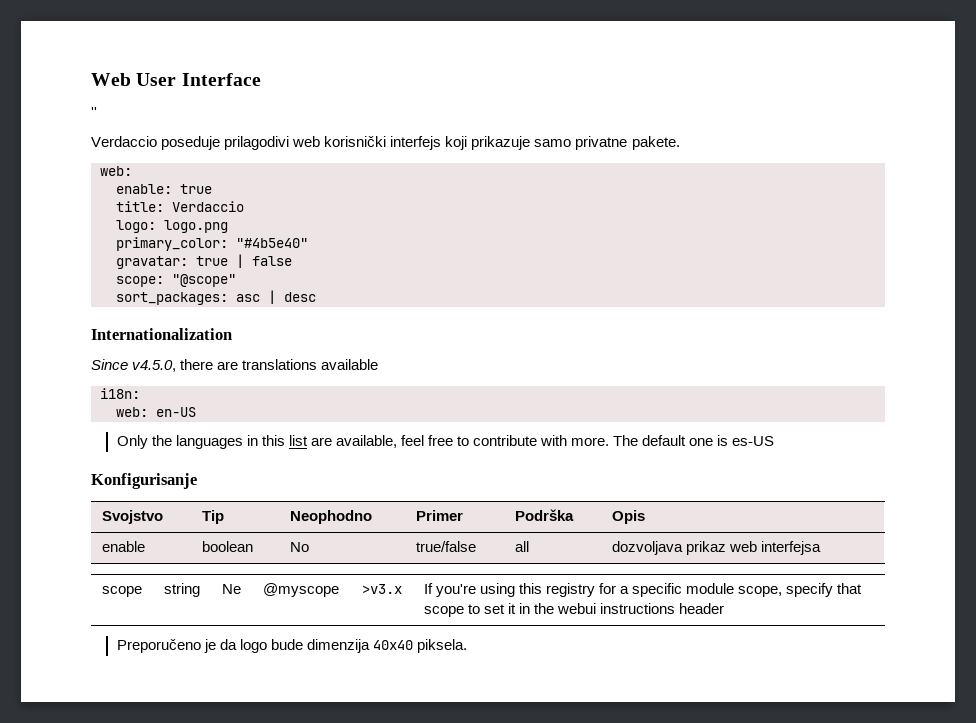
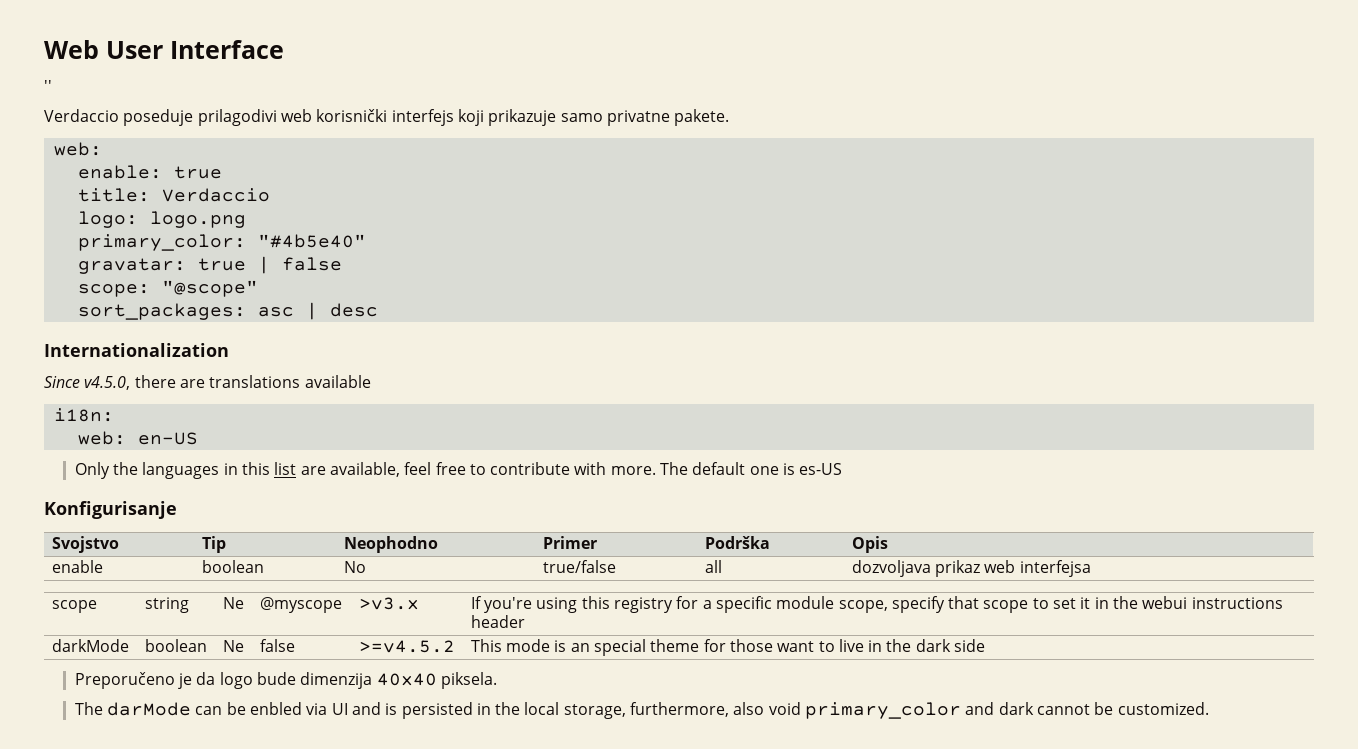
(725, 608) none -> [51,639,129,652] [144,639,207,652] [222,640,244,652] [259,639,295,652] [358,640,455,653] [470,639,986,656] // darkMode | boolean | Ne | false | >=v4.5.2 | This mode is an special theme for those want to live in the dark side
(467, 646) none -> [74,702,1209,719] // The darMode can be enbled via UI and is persisted in the local storage, furthermore, also void primary_color and dark cannot be customized.

